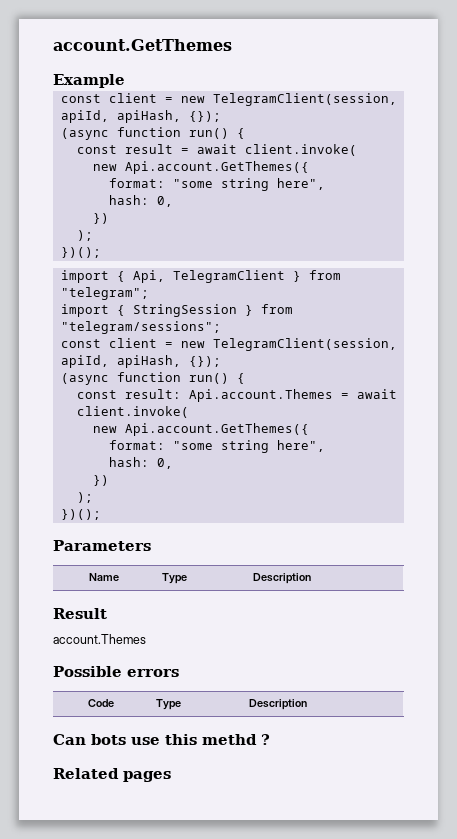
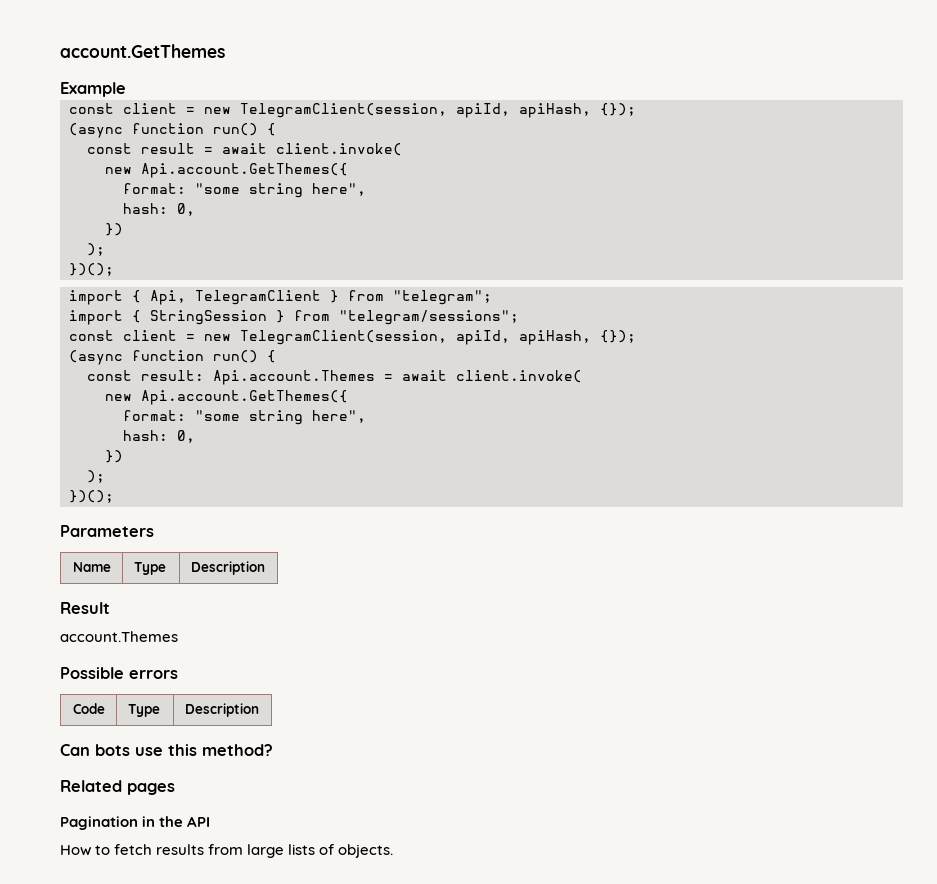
[202,734,270,745] methd ? -> [202,744,273,756] method?
(171, 776) none -> [60,816,211,830] [60,844,394,858] // Pagination in the API // How to fetch results from large lists of objects.

